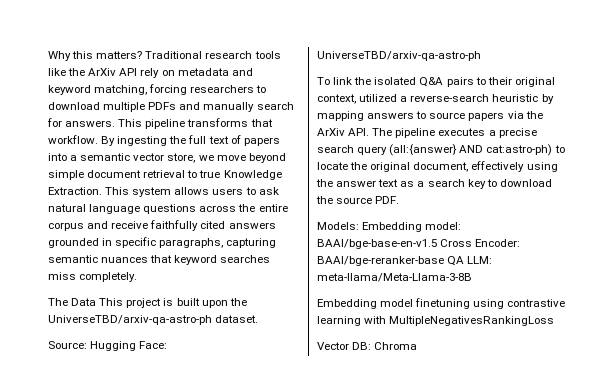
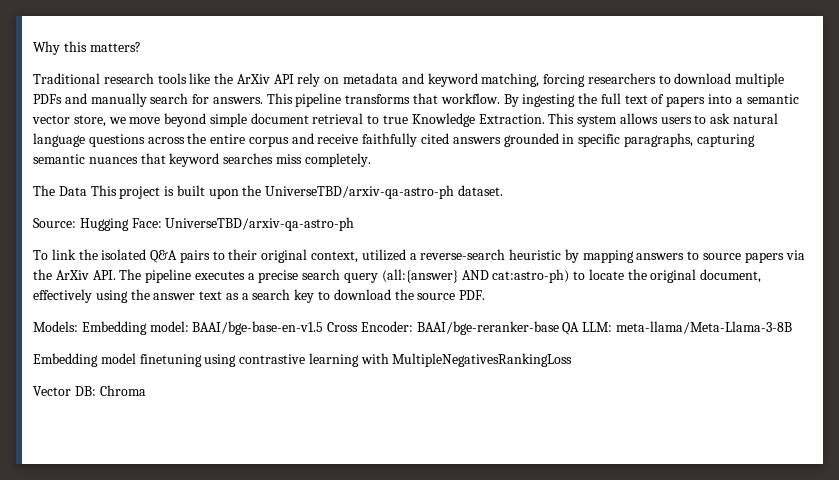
(143, 55) none -> (141, 47) //

